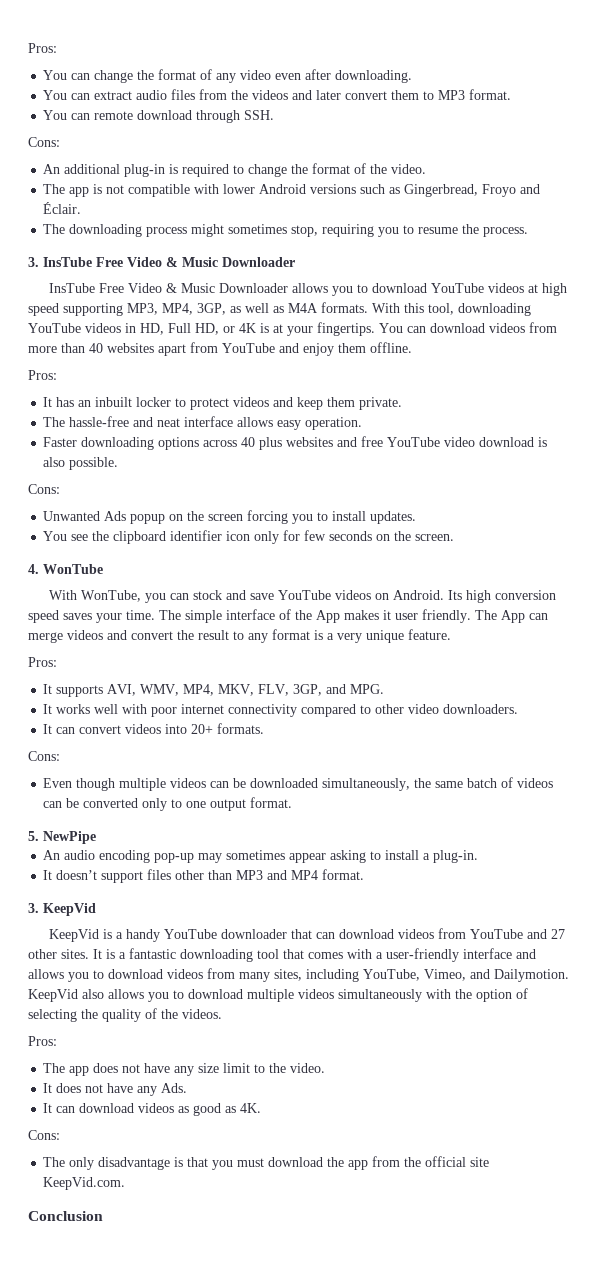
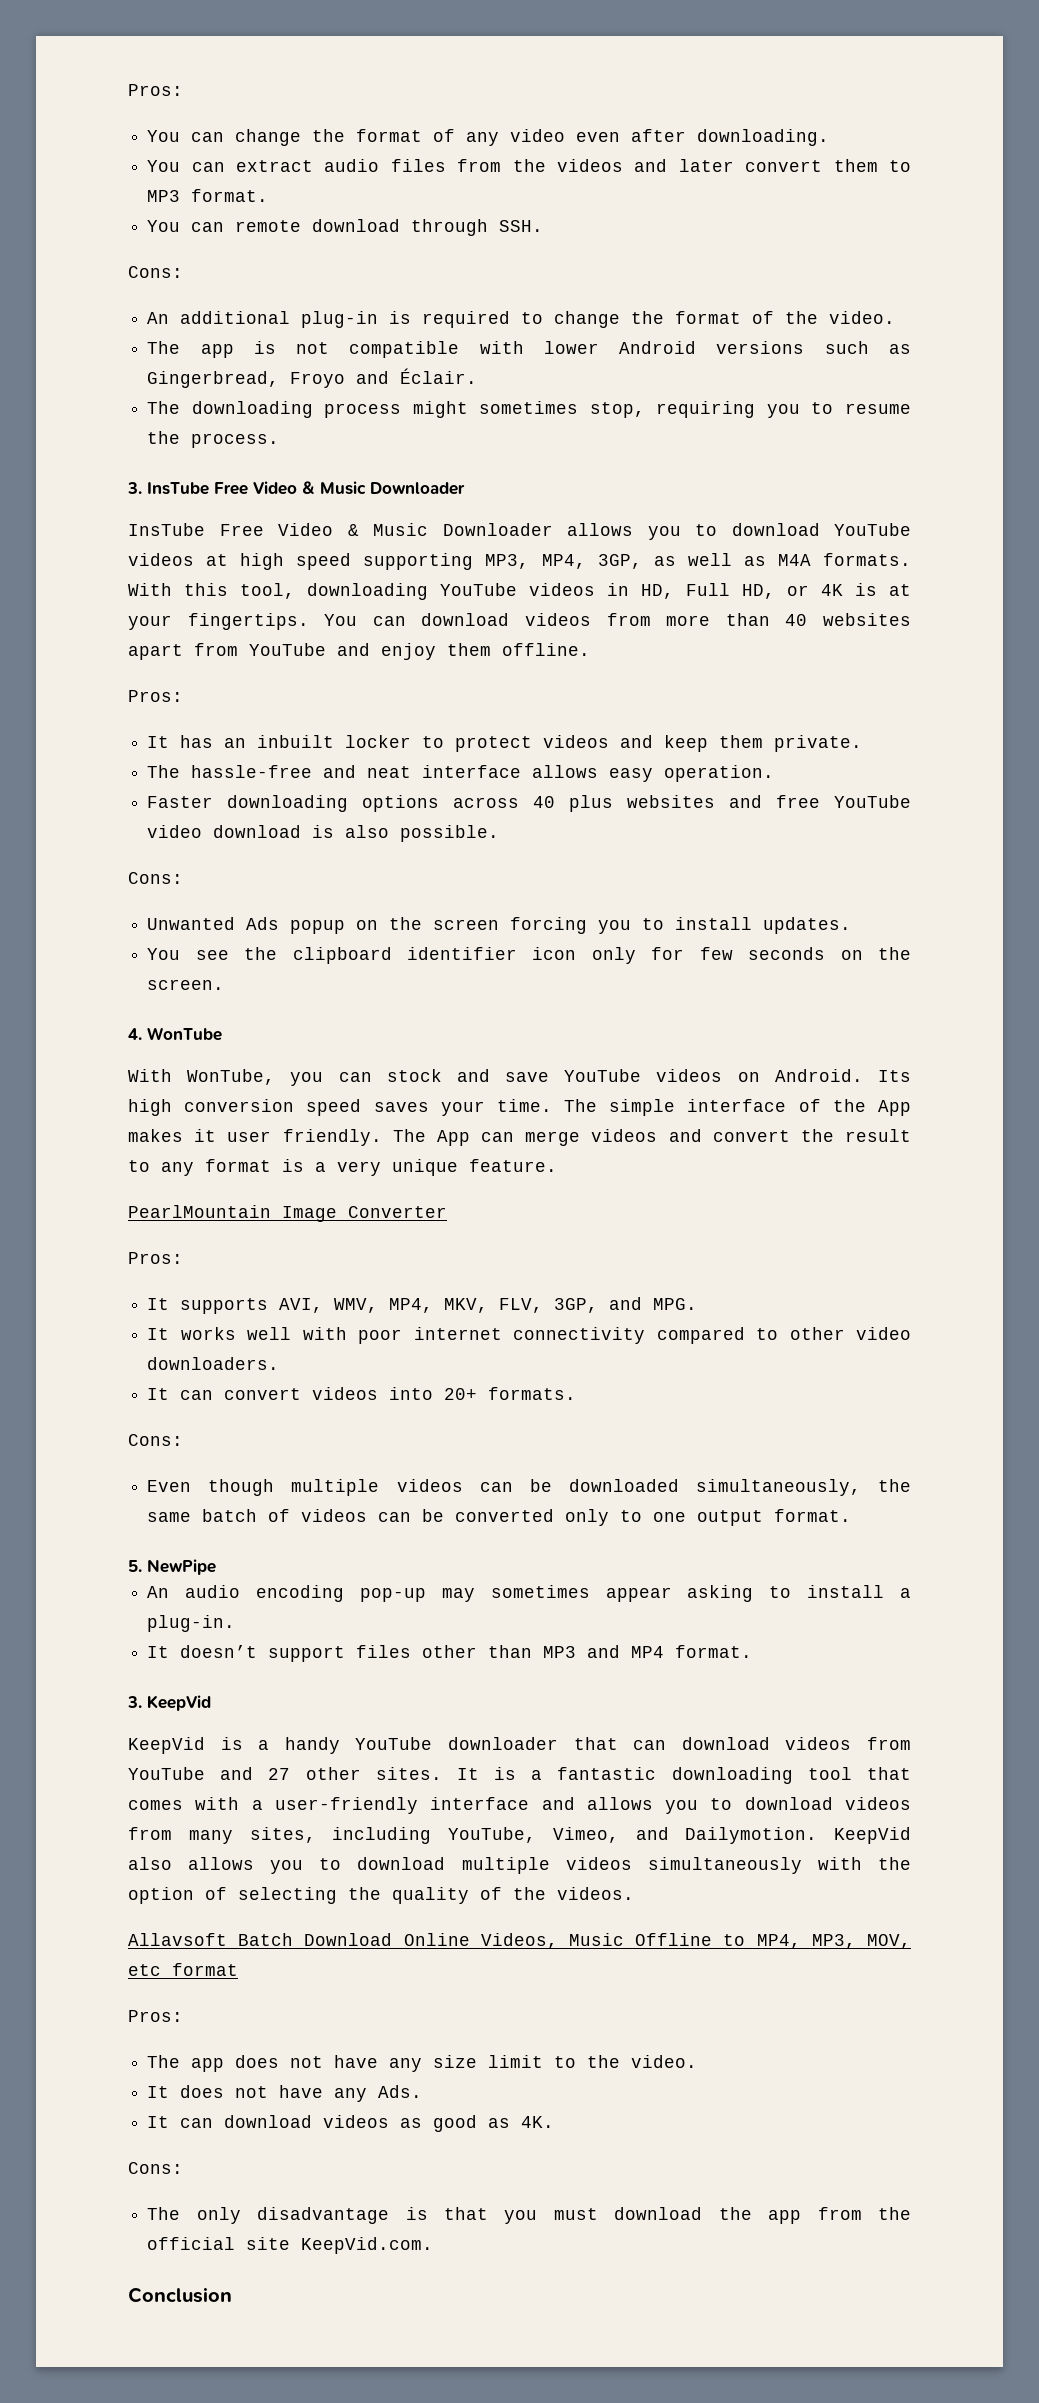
(451, 634) none -> [128,1205,447,1222] // PearlMountain Image Converter
(222, 1014) none -> [128,1933,912,1949] [128,1963,238,1976] // Allavsoft Batch Download Online Videos, Music Offline to MP4, MP3, MOV, etc format

